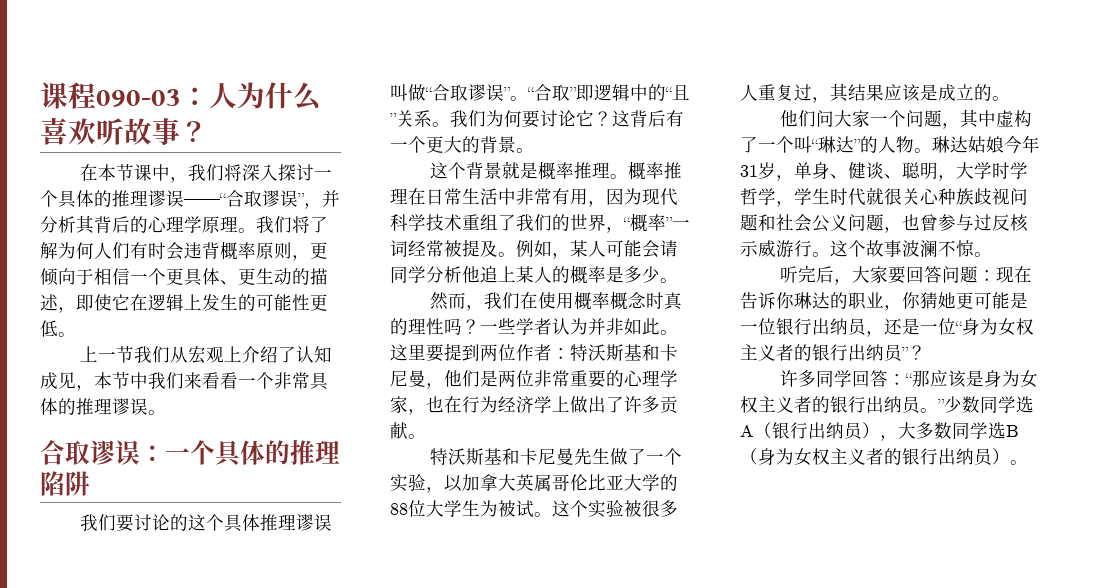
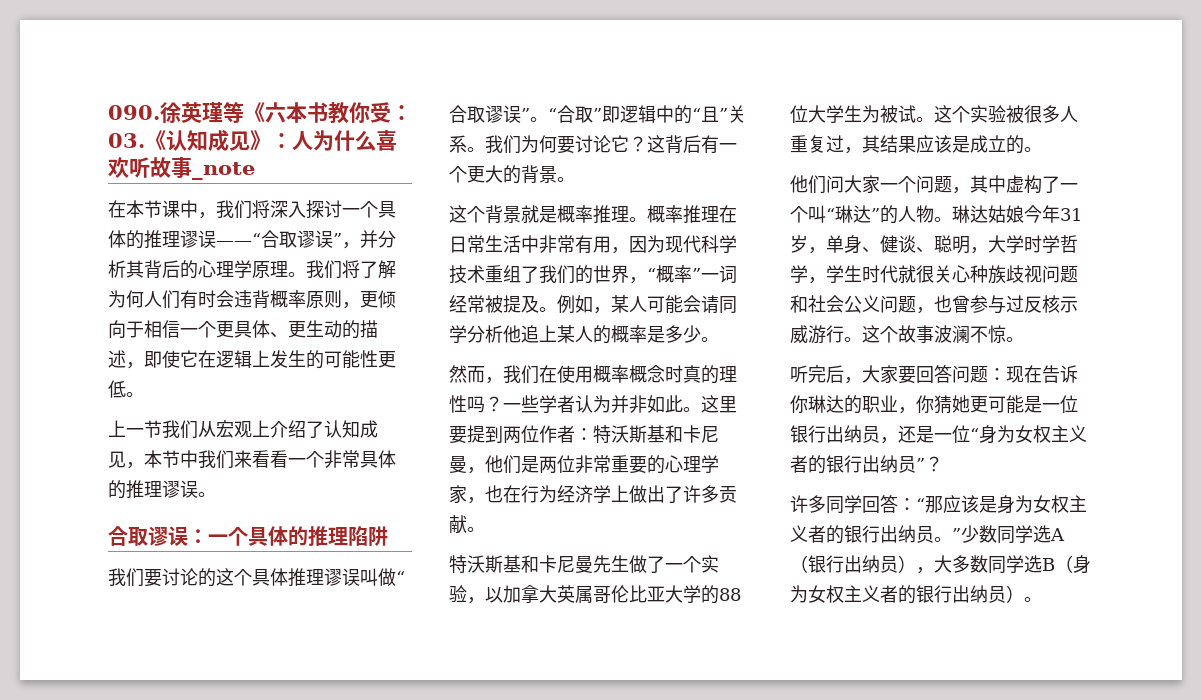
[40,82,181,109] 课程090-03 -> [108,102,412,124] [108,129,271,152] 090.徐英瑾等《六本书教你受：03.《认知成见》
[180,121,208,142] ？ -> [192,162,255,180] _note

